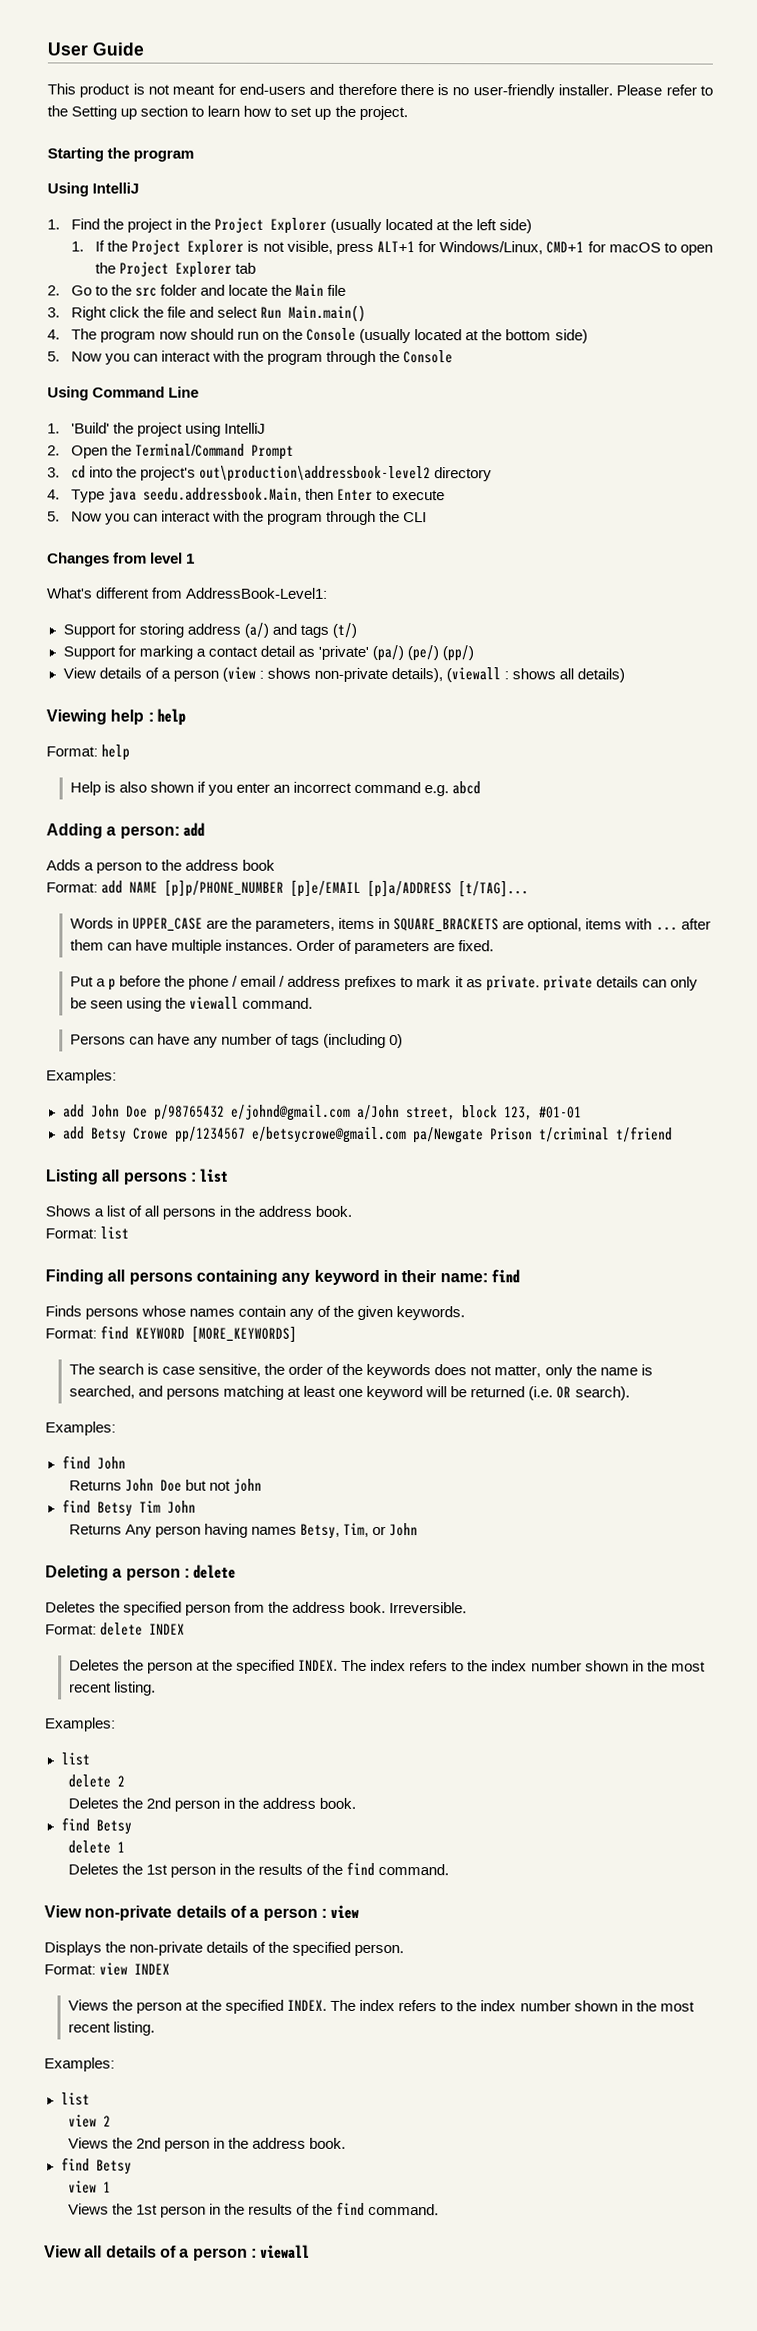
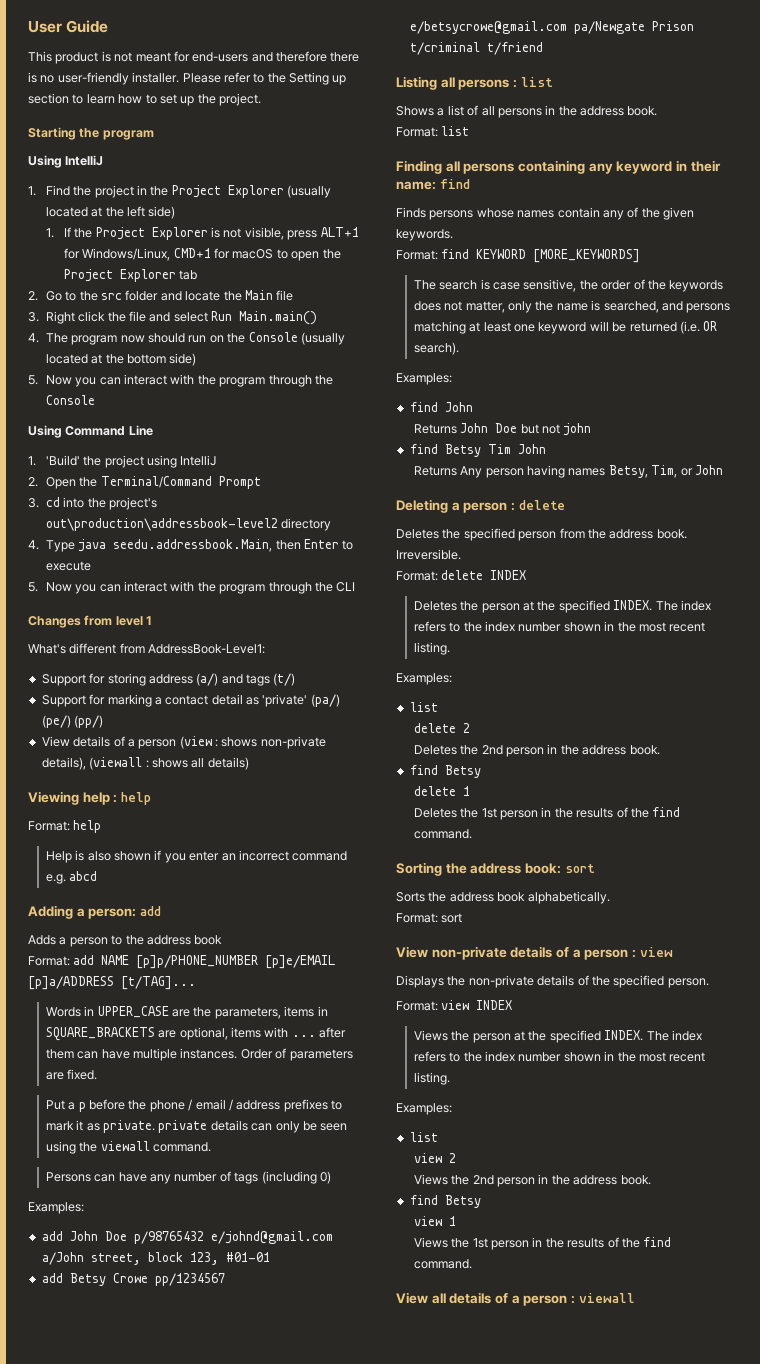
(450, 1870) none -> [396,862,595,876] [396,891,610,904] [396,913,463,923] // Sorting the address book: sort // Sorts the address book alphabetically. // Format: sort

